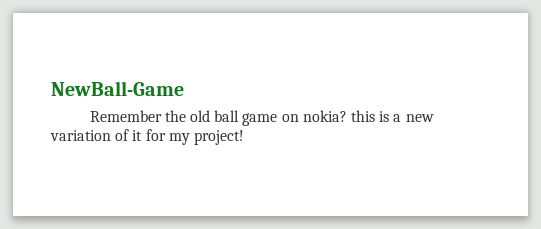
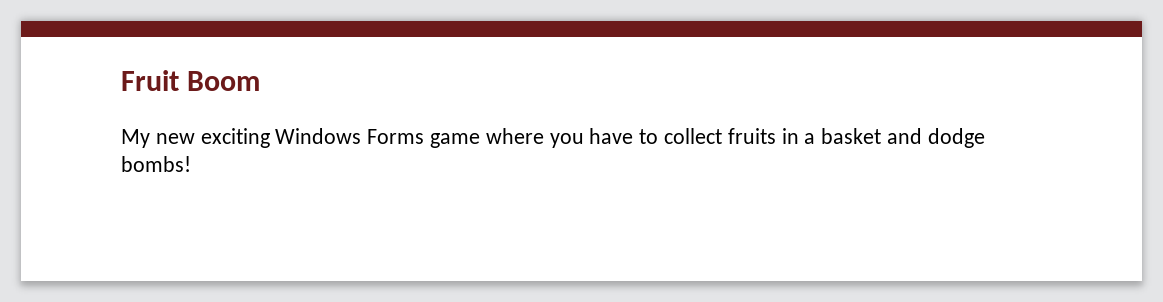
[51,81,184,96] [89,110,434,126] [50,129,244,145] NewBall-Game // Remember the old ball game on nokia? this is a new variation of it for my project! -> [121,70,261,91] [121,128,985,148] [121,156,191,172] Fruit Boom // My new exciting Windows Forms game where you have to collect fruits in a basket and dodge bombs!

